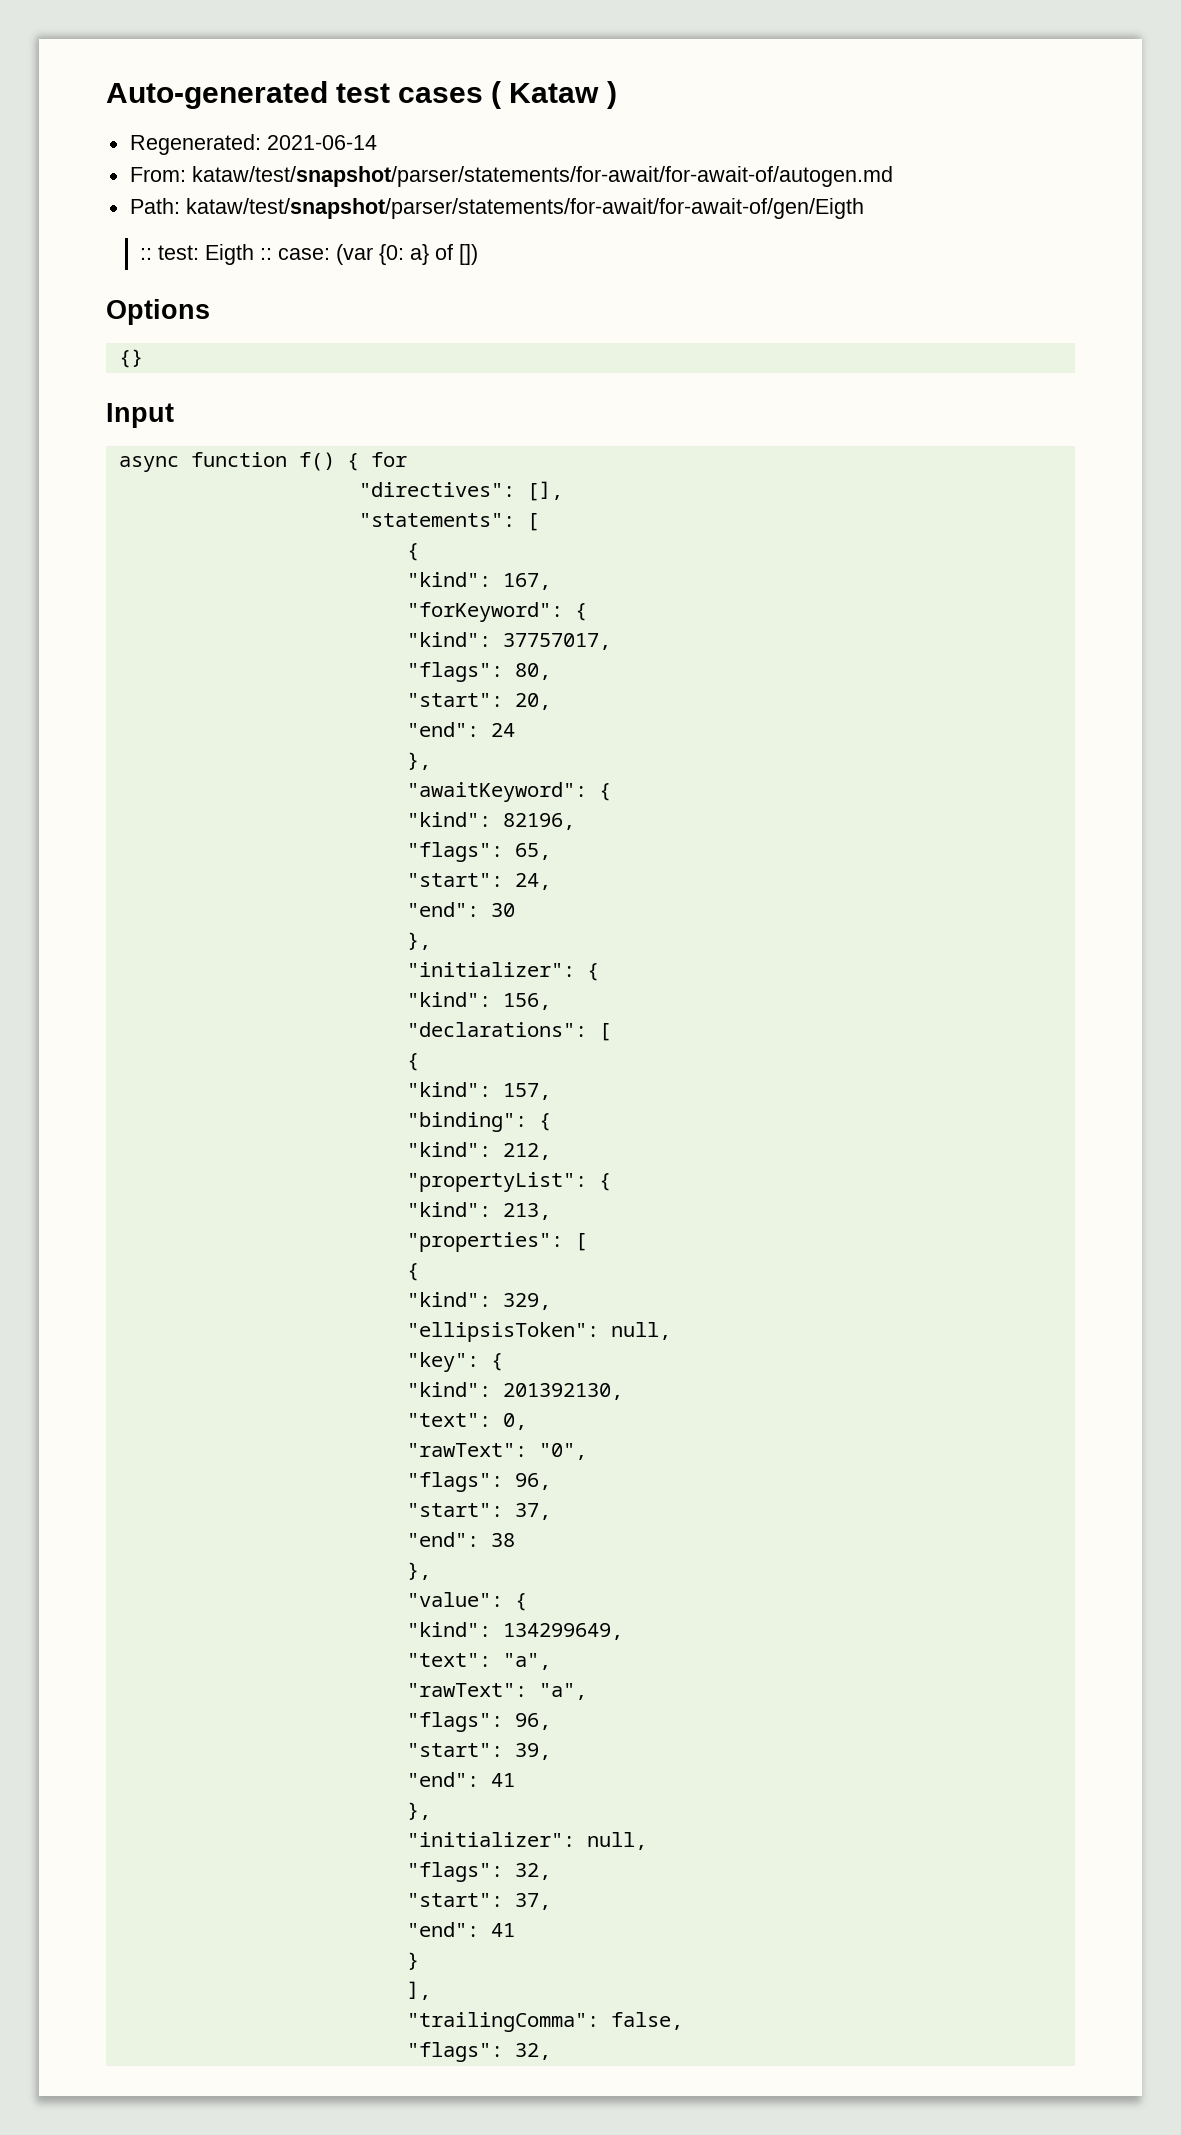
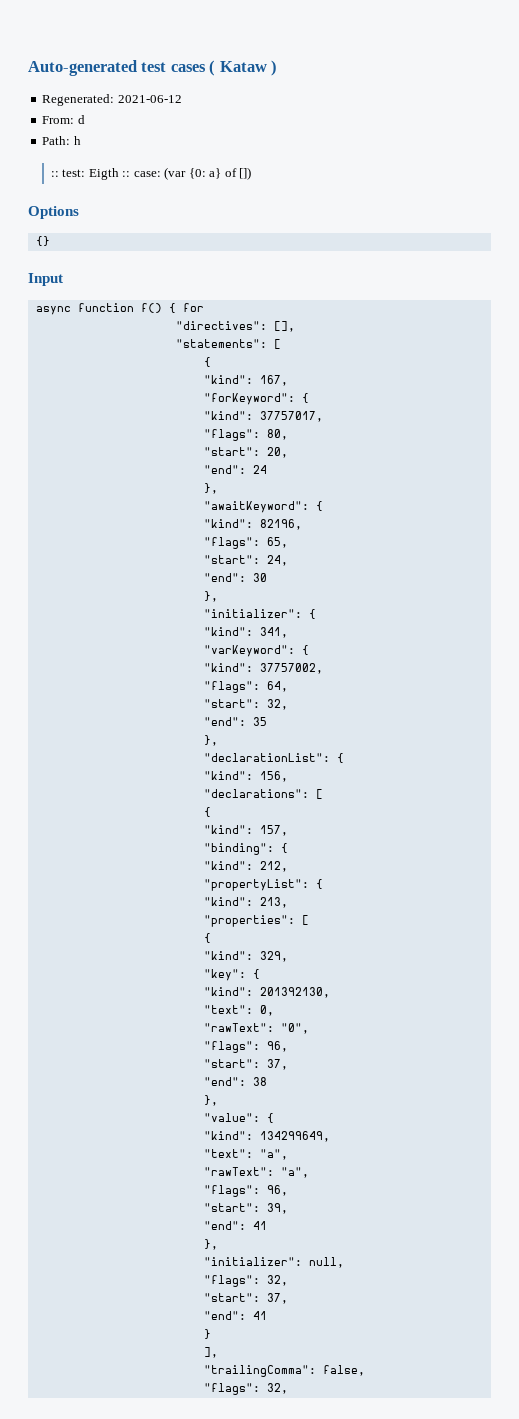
[266,135,377,150] 2021-06-14 -> [117,95,182,103] 2021-06-12
[191,166,893,187] kataw/test/snapshot/parser/statements/for-await/for-await-of/autogen.md -> [77,115,85,124] d
[185,198,864,219] kataw/test/snapshot/parser/statements/for-await/for-await-of/gen/Eigth -> [73,136,81,145] h
(599, 972) none -> [203,627,288,638] [203,645,309,657] [203,663,323,674] [203,681,288,693] [203,699,288,710] [203,717,267,726] [203,735,218,746] [203,753,344,763] // "kind": 341, // "varKeyword": { // "kind": 37757002, // "flags": 64, // "start": 32, // "end": 35 // }, // "declarationList": {
[406,1322,671,1342] // "ellipsisToken": null, -> (288, 956) none

